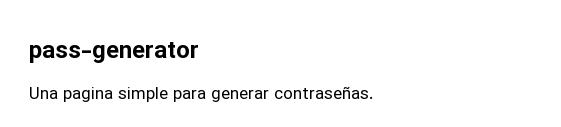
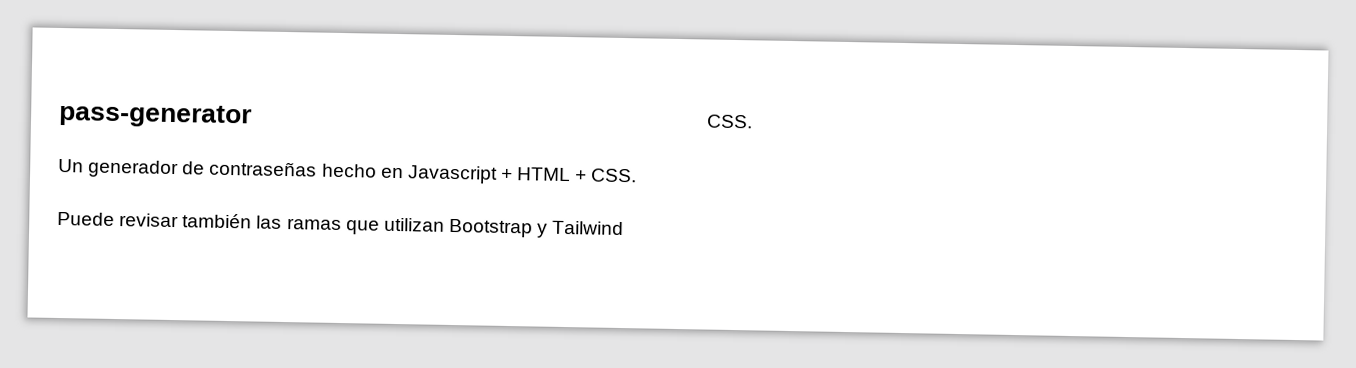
[29,86,373,102] Una pagina simple para generar contraseñas. -> [58,158,638,184] [57,211,625,238] [707,114,753,129] Un generador de contraseñas hecho en Javascript + HTML + CSS. // Puede revisar también las ramas que utilizan Bootstrap y Tailwind CSS.

